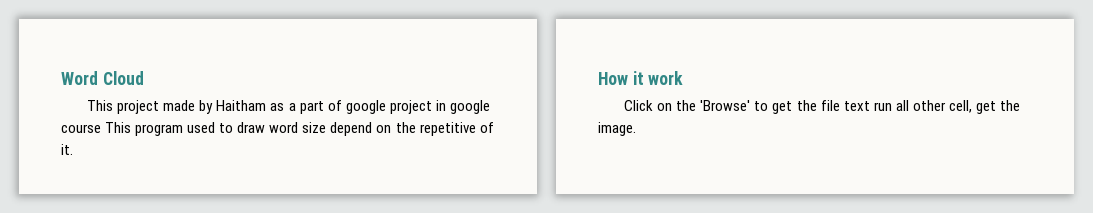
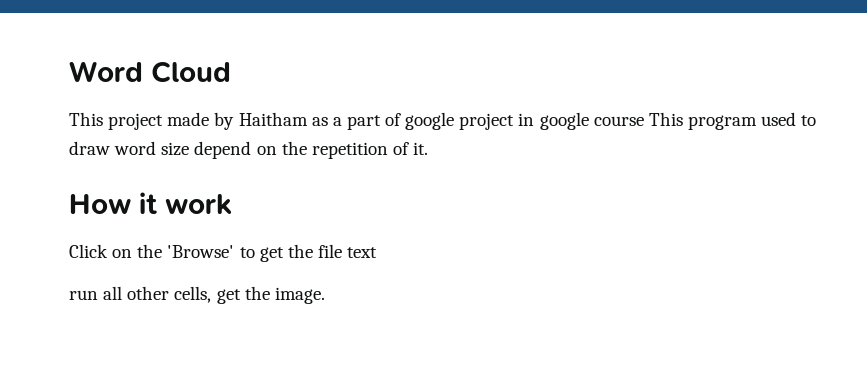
[419,122,476,136] repetitive -> [311,142,388,159] repetition
(870, 106) none -> (378, 252) //
[948,100,972,113] cell, -> [174,286,212,303] cells,

